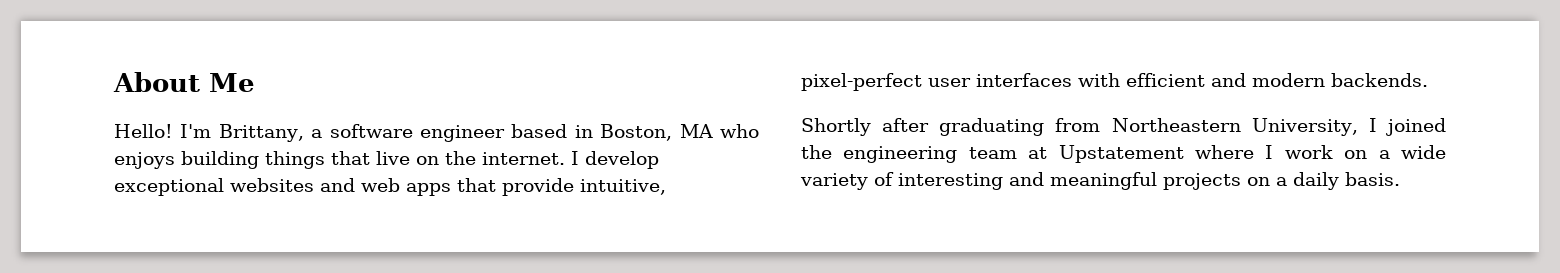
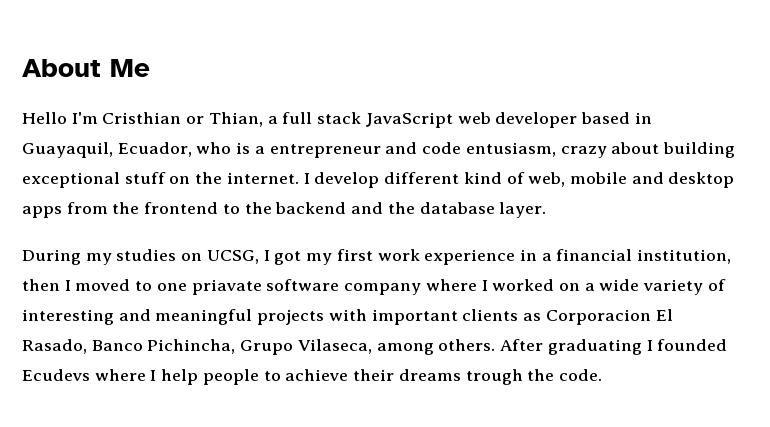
[114,124,759,142] [114,151,410,169] Hello! I'm Brittany, a software engineer based in Boston, MA who enjoys building things that live -> [22,112,652,128] [22,142,735,158] [22,172,166,188] Hello I'm Cristhian or Thian, a full stack JavaScript web developer based in Guayaquil, Ecuador, who is a entrepreneur and code entusiasm, crazy about building exceptional stuff
[114,178,666,196] [801,73,1428,91] [801,118,1446,136] [801,145,1333,163] exceptional websites and web apps that provide intuitive, pixel-perfect user interfaces with efficient and modern backends. // Shortly after graduating from Northeastern University, I joined the engineering team at Upstatement where I work -> [384,172,735,188] [22,202,547,218] [22,249,732,265] [22,279,555,295] different kind of web, mobile and desktop apps from the frontend to the backend and the database layer. // During my studies on UCSG, I got my first work experience in a financial institution, then I moved to one priavate software company where I worked
[1247,172,1400,190] on a daily basis. -> [328,309,673,325] [22,339,728,355] [22,369,602,385] with important clients as Corporacion El Rasado, Banco Pichincha, Grupo Vilaseca, among others. After graduating I founded Ecudevs where I help people to achieve their dreams trough the code.

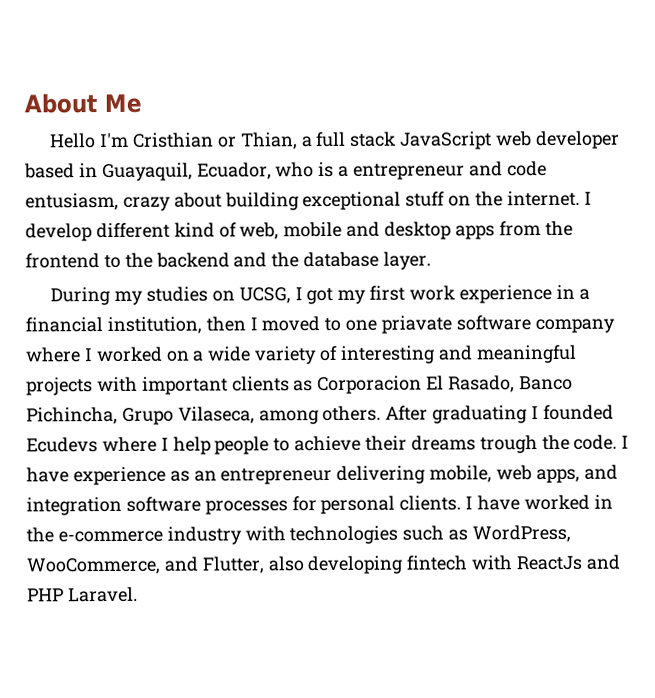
(602, 375) none -> [621,435,630,449] [26,464,618,486] [26,494,613,516] [26,524,572,545] [26,554,621,575] [27,586,138,603] I have experience as an entrepreneur delivering mobile, web apps, and integration software processes for personal clients. I have worked in the e-commerce industry with technologies such as WordPress, WooCommerce, and Flutter, also developing fintech with ReactJs and PHP Laravel.

